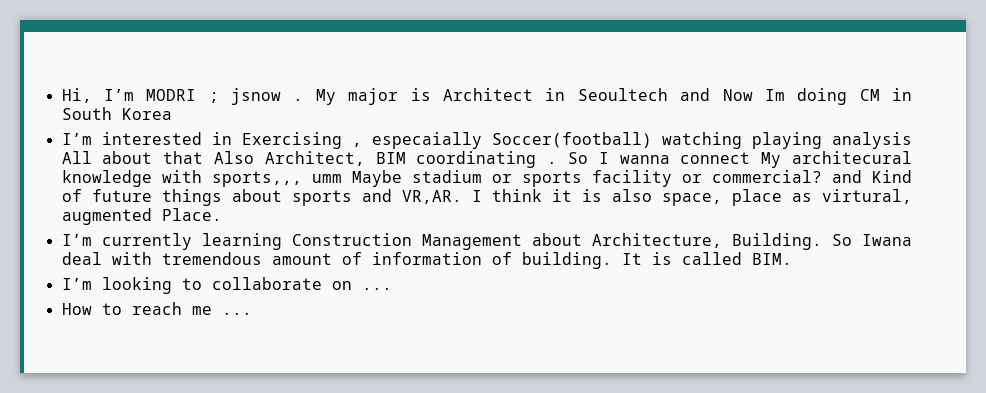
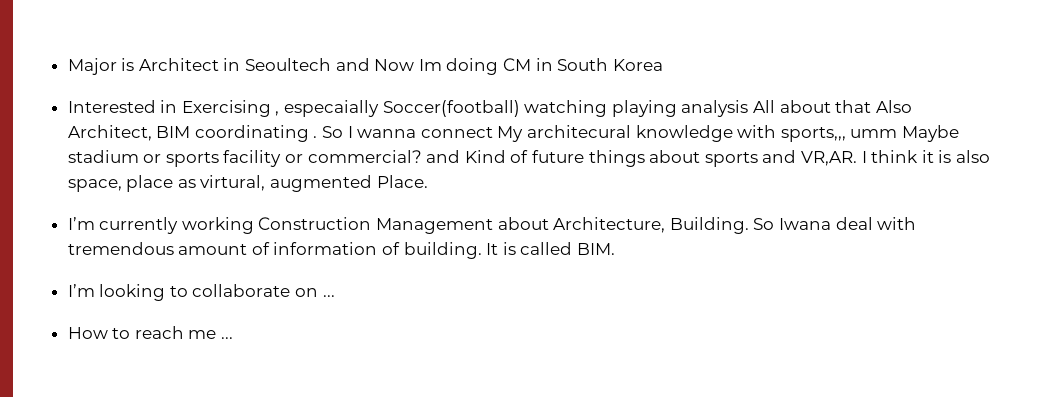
[61,88,399,105] Hi, I’m MODRI ; jsnow . My major -> [67,58,117,75] Major
[61,132,202,145] I’m interested -> [67,100,156,113] Interested
[201,233,282,250] learning -> [181,217,254,234] working

